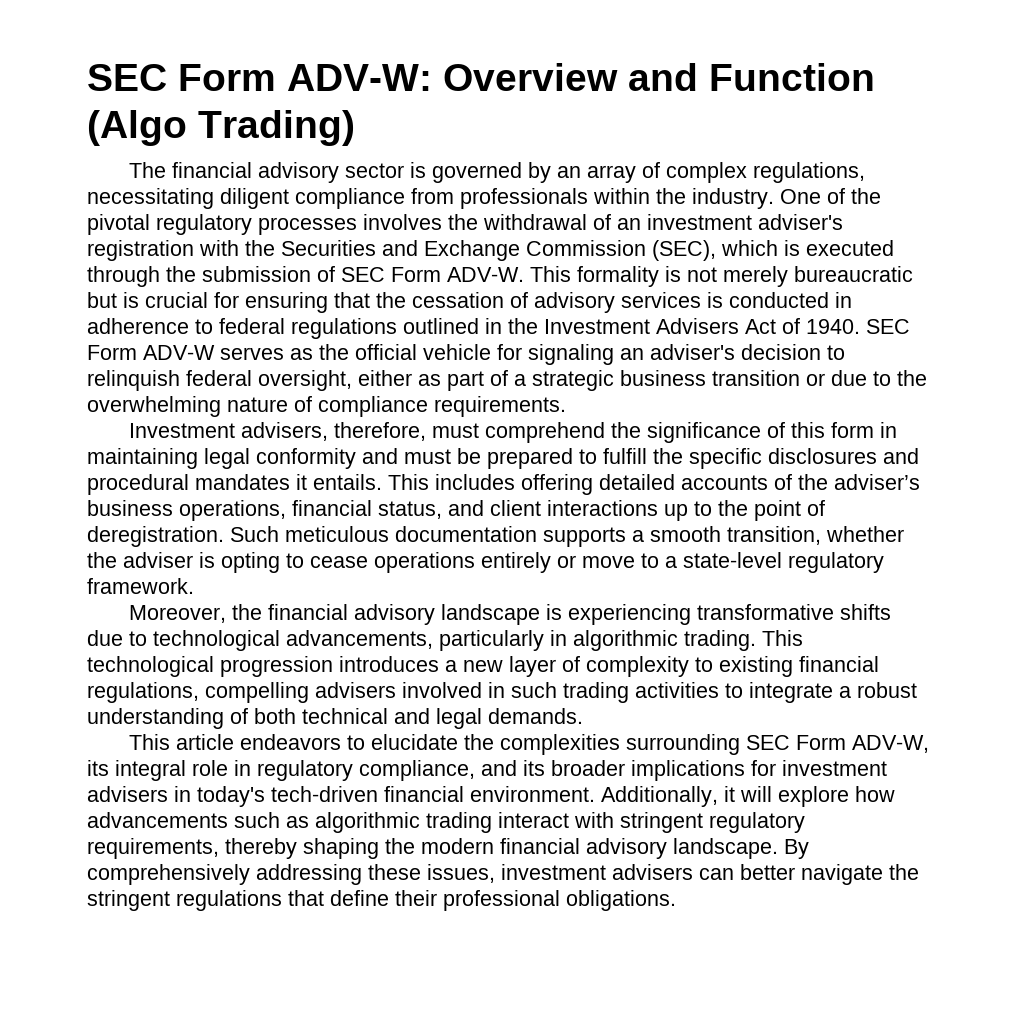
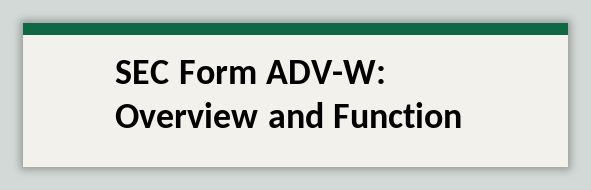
[87,110,355,146] [129,162,866,183] [87,188,881,209] [87,214,843,235] [87,240,894,261] [87,266,913,287] [87,292,852,313] [87,318,910,339] [87,344,845,365] [87,370,927,391] [87,396,566,417] [129,422,898,443] [87,448,919,469] [87,474,920,495] [87,500,825,521] [87,526,904,547] [87,552,884,573] [87,578,194,594] [129,604,892,625] [87,630,803,651] [87,656,879,677] [87,682,917,703] [87,708,583,729] [129,734,930,755] [87,760,887,781] [87,786,895,807] [87,812,805,833] [87,838,809,859] [87,864,919,885] [87,890,676,911] (Algo Trading) // The financial advisory sector is governed by an array of complex regulations, necessitating diligent compliance from professionals within the industry. One of the pivotal regulatory processes involves the withdrawal of an investment adviser's registration with the Securities and Exchange Commission (SEC), which is executed through the submission of SEC Form ADV-W. This formality is not merely bureaucratic but is crucial for ensuring that the cessation of advisory services is conducted in adherence to federal regulations outlined in the Investment Advisers Act of 1940. SEC Form ADV-W serves as the official vehicle for signaling an adviser's decision to relinquish federal oversight, either as part of a strategic business transition or due to the overwhelming nature of compliance requirements. // Investment advisers, therefore, must comprehend the significance of this form in maintaining legal conformity and must be prepared to fulfill the specific disclosures and procedural mandates it entails. This includes offering detailed accounts of the adviser’s business operations, financial status, and client interactions up to the point of deregistration. Such meticulous documentation supports a smooth transition, whether the adviser is opting to cease operations entirely or move to a state-level regulatory framework. // Moreover, the financial advisory landscape is experiencing transformative shifts due to technological advancements, particularly in algorithmic trading. This technological progression introduces a new layer of complexity to existing financial regulations, compelling advisers involved in such trading activities to integrate a robust understanding of both technical and legal demands. // This article endeavors to elucidate the complexities surrounding SEC Form ADV-W, its integral role in regulatory compliance, and its broader implications for investment advisers in today's tech-driven financial environment. Additionally, it will explore how advancements such as algorithmic trading interact with stringent regulatory requirements, thereby shaping the modern financial advisory landscape. By comprehensively addressing these issues, investment advisers can better navigate the stringent regulations that define their professional obligations. -> (463, 115) none

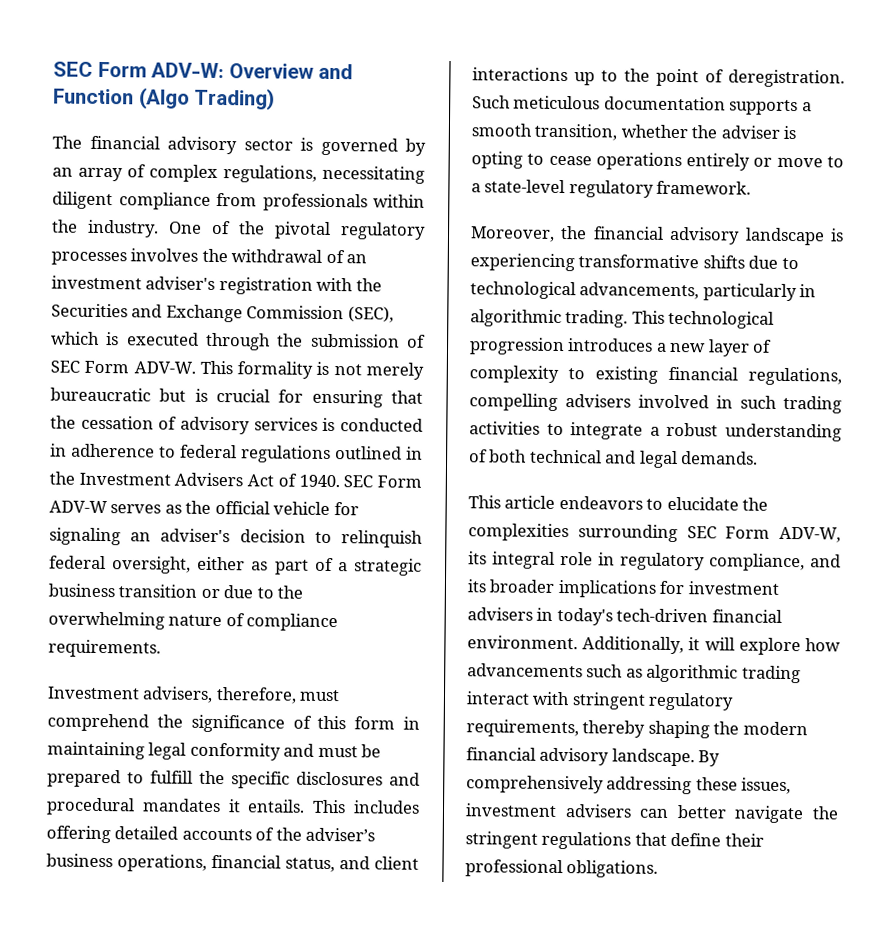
(463, 115) none -> [138,87,276,111] [52,135,426,156] [52,164,425,184] [52,191,425,212] [52,219,426,240] [51,248,368,266] [51,275,382,295] [51,303,394,323] [51,331,426,351] [50,360,424,380] [50,387,423,408] [50,415,423,435] [50,443,423,463] [49,471,423,488] [49,500,359,516] [49,527,423,548] [49,555,423,576] [48,583,304,599] [48,611,339,632] [48,639,161,658] [47,686,341,704] [47,713,420,733] [47,741,382,761] [47,769,420,789] [46,797,421,816] [46,825,376,844] [46,853,419,873] [472,67,845,88] [472,95,812,116] [471,123,797,141] [471,151,844,171] [471,179,752,198] [470,225,844,246] [470,253,799,272] [470,281,817,302] [470,309,775,329] [469,337,773,357] [469,365,842,386] [469,393,842,414] [469,421,842,442] [469,449,759,469] [468,495,769,511] [468,523,841,543] [468,551,841,572] [467,579,780,598] [467,607,782,626] [467,635,841,656] [467,663,801,684] [466,691,735,711] [466,719,808,739] [466,747,721,767] [466,775,792,795] [465,803,839,824] [465,831,764,850] [465,859,659,878] (Algo Trading) // The financial advisory sector is governed by an array of complex regulations, necessitating diligent compliance from professionals within the industry. One of the pivotal regulatory processes involves the withdrawal of an investment adviser's registration with the Securities and Exchange Commission (SEC), which is executed through the submission of SEC Form ADV-W. This formality is not merely bureaucratic but is crucial for ensuring that the cessation of advisory services is conducted in adherence to federal regulations outlined in the Investment Advisers Act of 1940. SEC Form ADV-W serves as the official vehicle for signaling an adviser's decision to relinquish federal oversight, either as part of a strategic business transition or due to the overwhelming nature of compliance requirements. // Investment advisers, therefore, must comprehend the significance of this form in maintaining legal conformity and must be prepared to fulfill the specific disclosures and procedural mandates it entails. This includes offering detailed accounts of the adviser’s business operations, financial status, and client interactions up to the point of deregistration. Such meticulous documentation supports a smooth transition, whether the adviser is opting to cease operations entirely or move to a state-level regulatory framework. // Moreover, the financial advisory landscape is experiencing transformative shifts due to technological advancements, particularly in algorithmic trading. This technological progression introduces a new layer of complexity to existing financial regulations, compelling advisers involved in such trading activities to integrate a robust understanding of both technical and legal demands. // This article endeavors to elucidate the complexities surrounding SEC Form ADV-W, its integral role in regulatory compliance, and its broader implications for investment advisers in today's tech-driven financial environment. Additionally, it will explore how advancements such as algorithmic trading interact with stringent regulatory requirements, thereby shaping the modern financial advisory landscape. By comprehensively addressing these issues, investment advisers can better navigate the stringent regulations that define their professional obligations.

